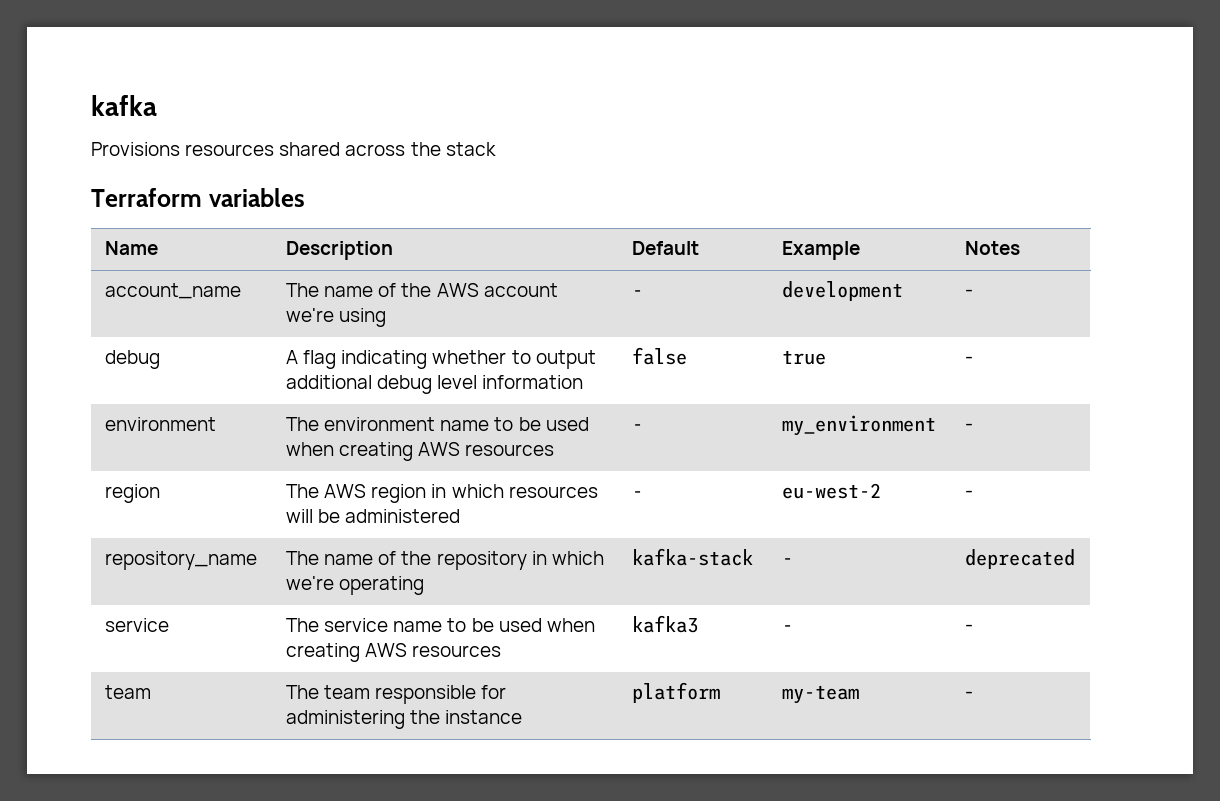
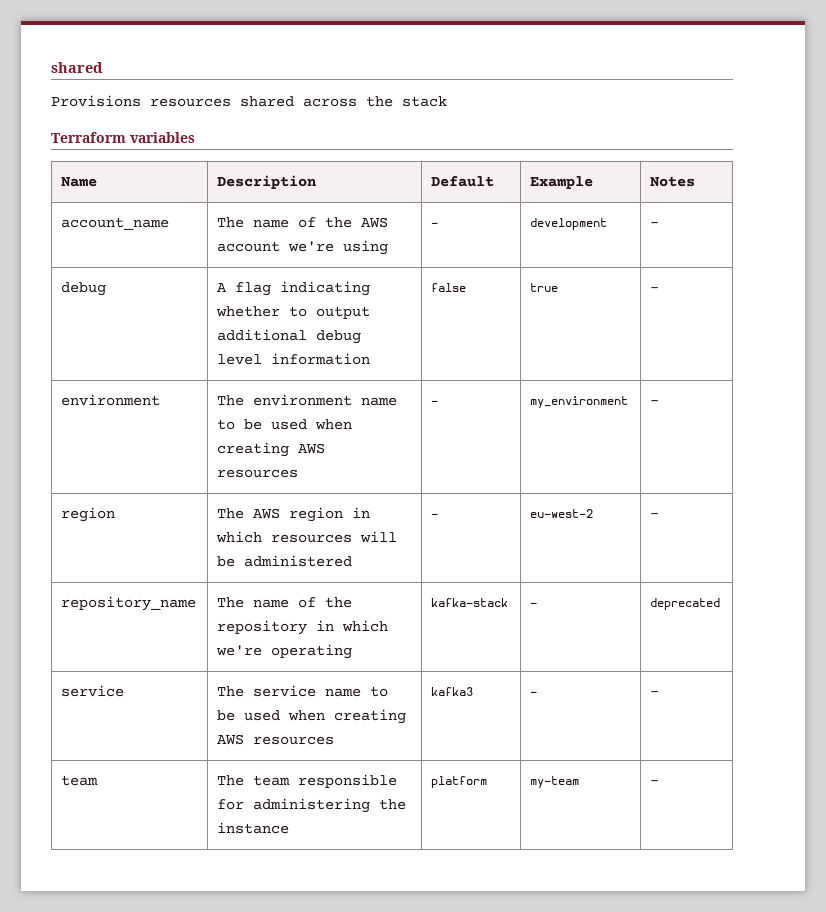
[91,95,157,116] kafka -> [51,62,103,73] shared

